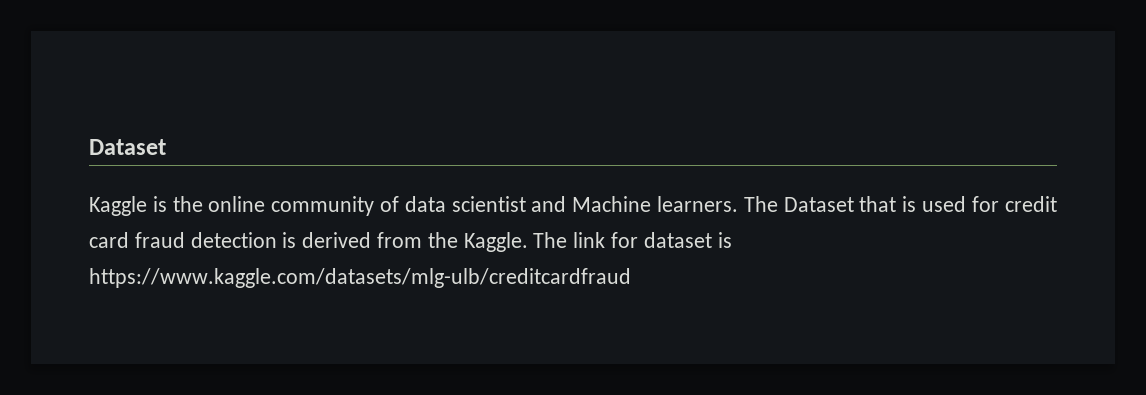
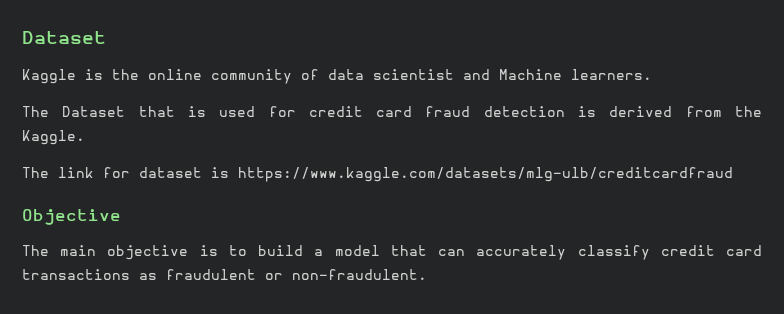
(739, 204) none -> (652, 74) //
(528, 242) none -> (85, 137) //
(631, 278) none -> [22,209,121,225] [22,245,763,260] [22,269,427,280] // Objective // The main objective is to build a model that can accurately classify credit card transactions as fraudulent or non-fraudulent.

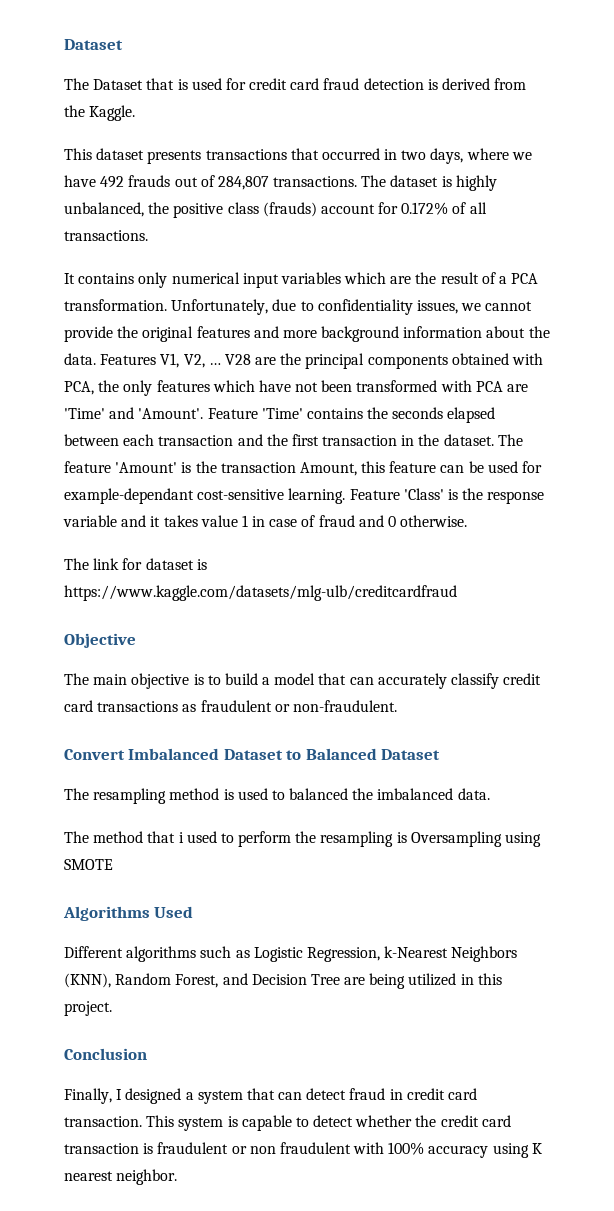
[22,31,106,44] [22,69,652,84] Dataset // Kaggle is the online community of data scientist and Machine learners. -> [64,39,123,50] Dataset
(85, 137) none -> [64,148,532,164] [64,175,497,191] [64,202,487,218] [64,230,148,241] [64,272,539,288] [64,299,533,315] [64,326,550,342] [64,353,544,369] [64,380,529,396] [64,407,496,423] [64,434,523,446] [64,461,543,476] [64,488,545,504] [63,515,468,527] // This dataset presents transactions that occurred in two days, where we have 492 frauds out of 284,807 transactions. The dataset is highly unbalanced, the positive class (frauds) account for 0.172% of all transactions. // It contains only numerical input variables which are the result of a PCA transformation. Unfortunately, due to confidentiality issues, we cannot provide the original features and more background information about the data. Features V1, V2, … V28 are the principal components obtained with PCA, the only features which have not been transformed with PCA are 'Time' and 'Amount'. Feature 'Time' contains the seconds elapsed between each transaction and the first transaction in the dataset. The feature 'Amount' is the transaction Amount, this feature can be used for example-dependant cost-sensitive learning. Feature 'Class' is the response variable and it takes value 1 in case of fraud and 0 otherwise.
(427, 274) none -> [64,748,441,760] [64,788,490,804] [64,831,542,847] [64,859,113,870] [63,906,194,921] [64,946,518,962] [64,973,502,989] [64,1001,112,1016] [64,1048,147,1060] [64,1088,478,1104] [64,1115,511,1131] [64,1142,542,1158] [64,1169,178,1185] // Convert Imbalanced Dataset to Balanced Dataset // The resampling method is used to balanced the imbalanced data. // The method that i used to perform the resampling is Oversampling using SMOTE // Algorithms Used // Different algorithms such as Logistic Regression, k-Nearest Neighbors (KNN), Random Forest, and Decision Tree are being utilized in this project. // Conclusion // Finally, I designed a system that can detect fraud in credit card transaction. This system is capable to detect whether the credit card transaction is fraudulent or non fraudulent with 100% accuracy using K nearest neighbor.

